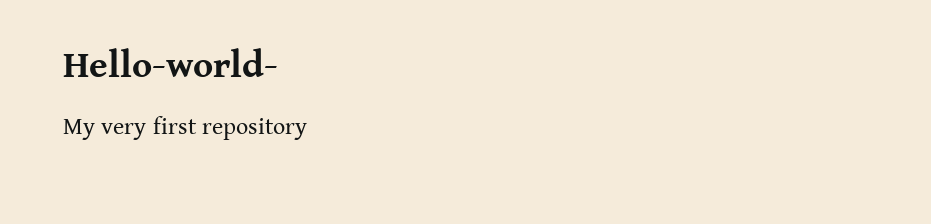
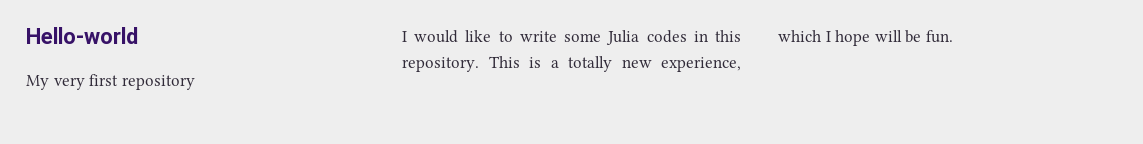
[63,48,278,77] Hello-world- -> [26,27,138,44] Hello-world
(308, 129) none -> [402,30,741,45] [402,56,741,72] [778,30,953,46] // I would like to write some Julia codes in this repository. This is a totally new experience, which I hope will be fun.

